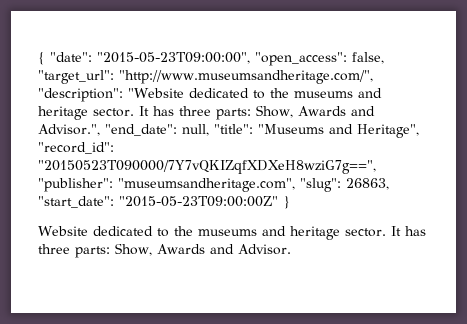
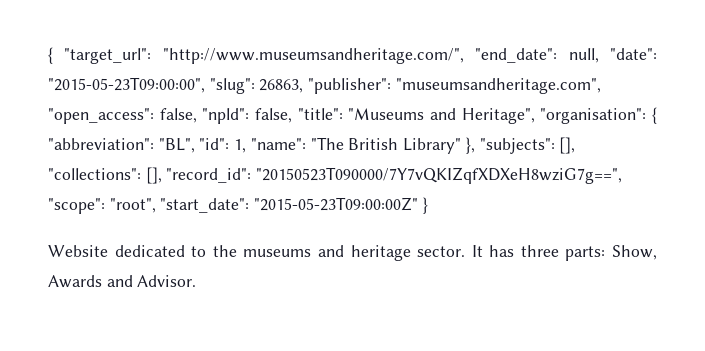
[38,52,384,66] [38,70,373,84] [38,88,382,102] [38,105,375,120] [38,124,419,138] [38,142,114,154] [38,160,376,174] [38,178,389,192] { "date": "2015-05-23T09:00:00", "open_access": false, "target_url": "http://www.museumsandheritage.com/", "description": "Website dedicated to the museums and heritage sector. It has three parts: Show, Awards and Advisor.", "end_date": null, "title": "Museums and Heritage", "record_id": "20150523T090000/7Y7vQKIZqfXDXeH8wziG7g==", "publisher": "museumsandheritage.com", "slug": 26863, -> [48,47,657,64] [48,77,601,94] [48,107,657,124] [48,137,576,154] [48,167,623,184] [48,198,156,214] { "target_url": "http://www.museumsandheritage.com/", "end_date": null, "date": "2015-05-23T09:00:00", "slug": 26863, "publisher": "museumsandheritage.com", "open_access": false, "npld": false, "title": "Museums and Heritage", "organisation": { "abbreviation": "BL", "id": 1, "name": "The British Library" }, "subjects": [], "collections": [], "record_id": "20150523T090000/7Y7vQKIZqfXDXeH8wziG7g==", "scope": "root",

